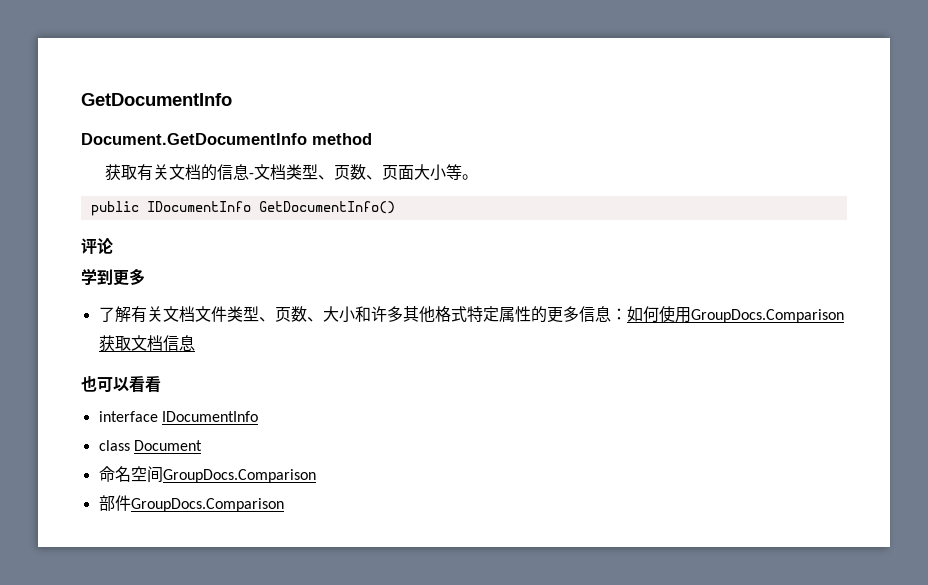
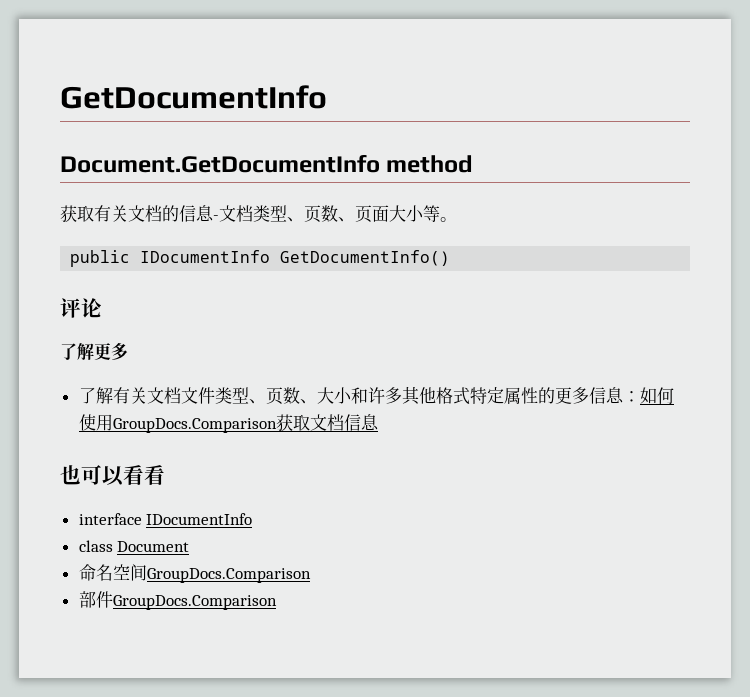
[81,268,113,285] 学到 -> [60,343,94,360] 了解

